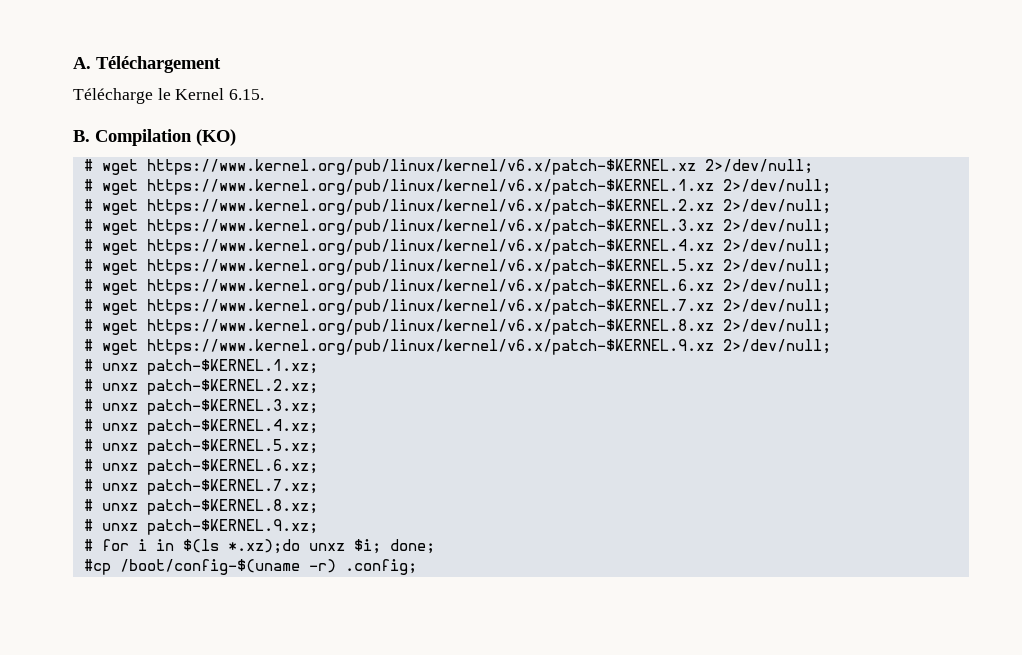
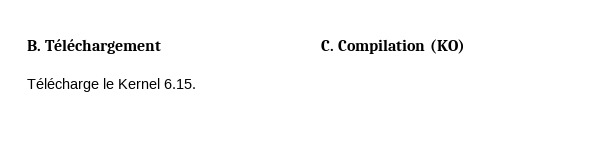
[73,57,91,69] A. -> [27,40,41,51] B.
[73,130,90,142] B. -> [321,40,334,51] C.
[83,159,813,175] [83,179,831,195] [83,199,831,215] [83,219,831,235] [83,239,831,255] [83,259,831,275] [83,279,831,295] [83,299,831,315] [83,319,831,335] [83,339,831,355] [83,359,318,375] [83,379,318,395] [83,399,318,415] [83,419,318,435] [83,439,318,455] [83,459,318,475] [83,479,318,495] [83,499,318,515] [83,519,318,535] [83,539,435,554] [83,559,417,575] // # wget https://www.kernel.org/pub/linux/kernel/v6.x/patch-$KERNEL.xz 2>/dev/null; // # wget https://www.kernel.org/pub/linux/kernel/v6.x/patch-$KERNEL.1.xz 2>/dev/null; // # wget https://www.kernel.org/pub/linux/kernel/v6.x/patch-$KERNEL.2.xz 2>/dev/null; // # wget https://www.kernel.org/pub/linux/kernel/v6.x/patch-$KERNEL.3.xz 2>/dev/null; // # wget https://www.kernel.org/pub/linux/kernel/v6.x/patch-$KERNEL.4.xz 2>/dev/null; // # wget https://www.kernel.org/pub/linux/kernel/v6.x/patch-$KERNEL.5.xz 2>/dev/null; // # wget https://www.kernel.org/pub/linux/kernel/v6.x/patch-$KERNEL.6.xz 2>/dev/null; // # wget https://www.kernel.org/pub/linux/kernel/v6.x/patch-$KERNEL.7.xz 2>/dev/null; // # wget https://www.kernel.org/pub/linux/kernel/v6.x/patch-$KERNEL.8.xz 2>/dev/null; // # wget https://www.kernel.org/pub/linux/kernel/v6.x/patch-$KERNEL.9.xz 2>/dev/null; // # unxz patch-$KERNEL.1.xz; // # unxz patch-$KERNEL.2.xz; // # unxz patch-$KERNEL.3.xz; // # unxz patch-$KERNEL.4.xz; // # unxz patch-$KERNEL.5.xz; // # unxz patch-$KERNEL.6.xz; // # unxz patch-$KERNEL.7.xz; // # unxz patch-$KERNEL.8.xz; // # unxz patch-$KERNEL.9.xz; // # for i in $(ls *.xz);do unxz $i; done; // #cp /boot/config-$(uname -r) .config; -> (465, 46) none

